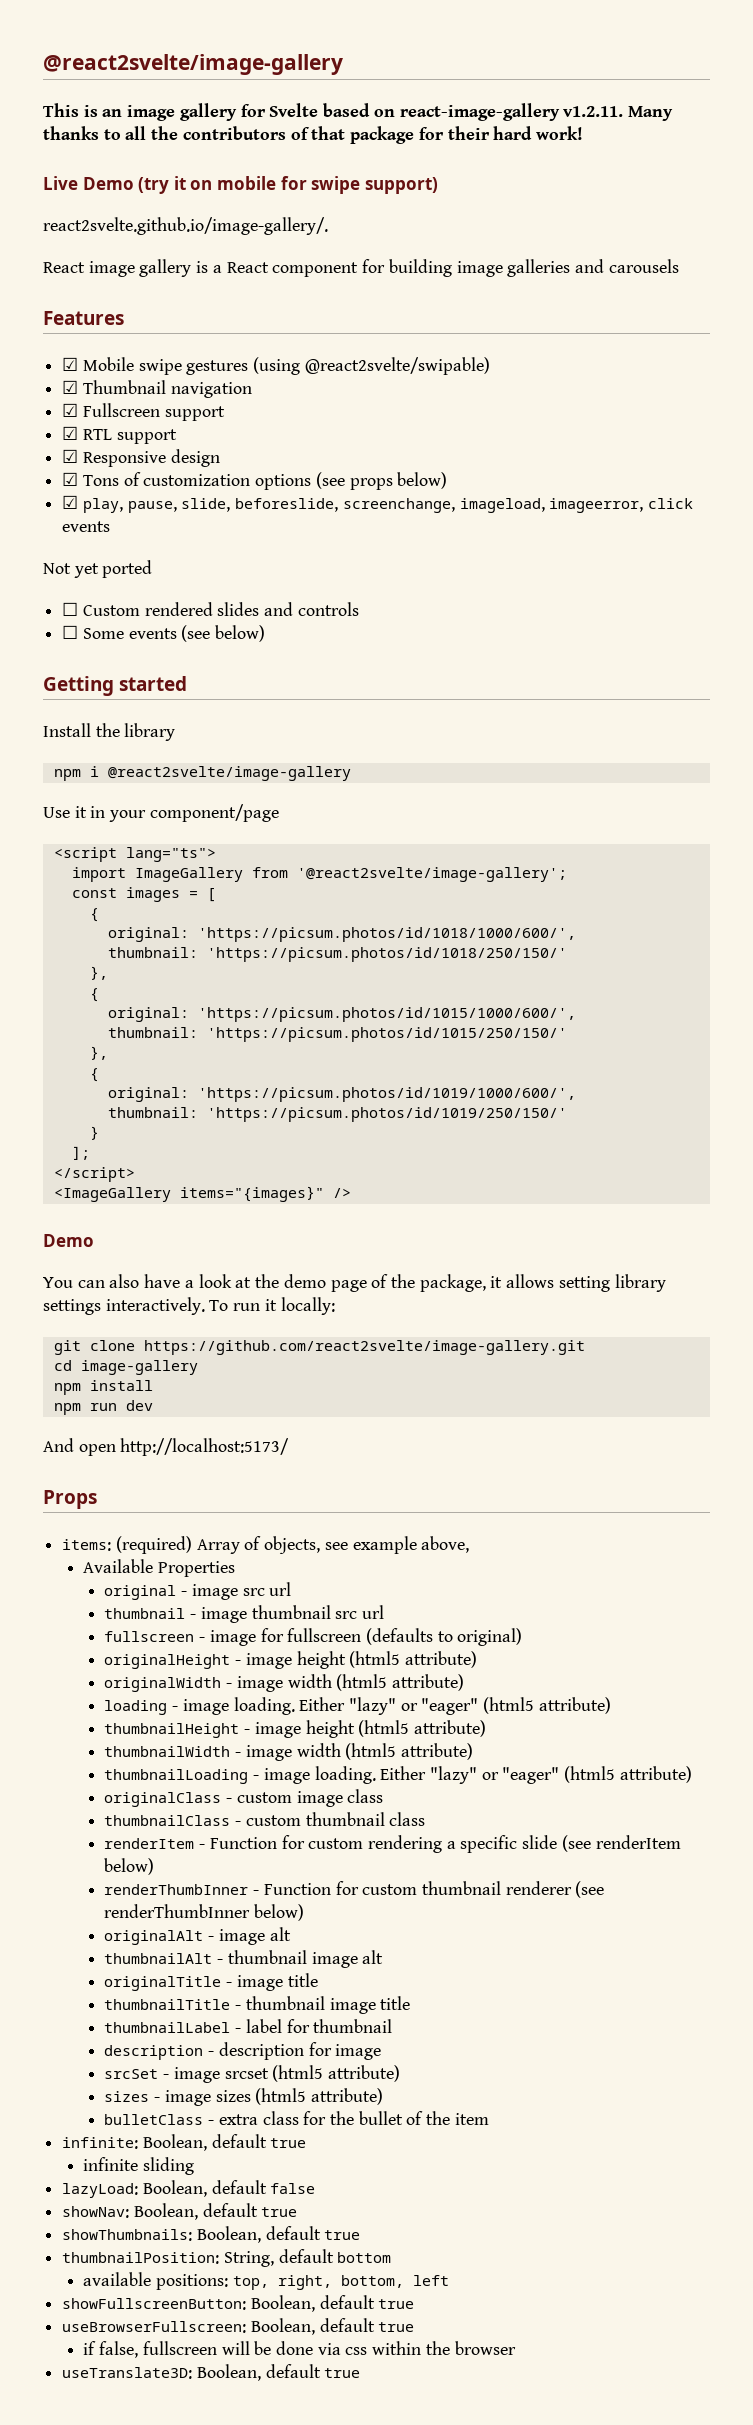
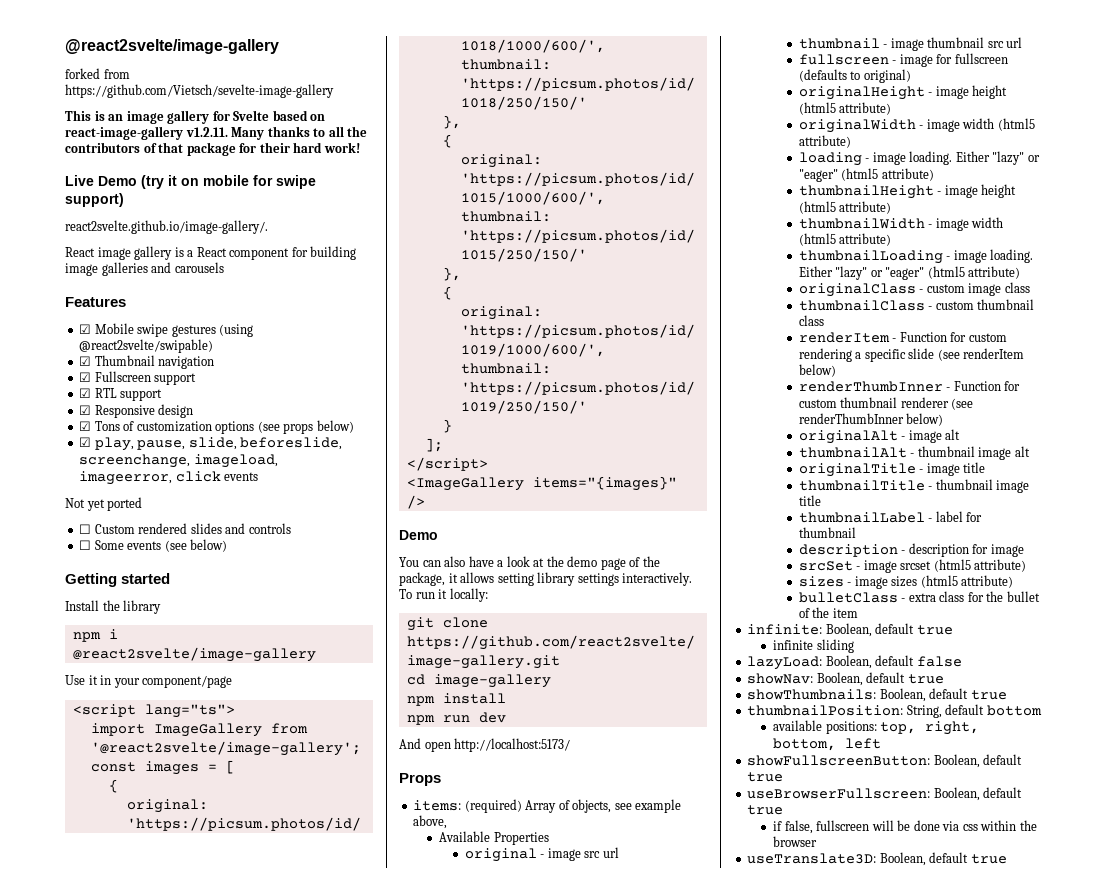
[43,54,343,75] @react2svelte/image-gallery -> [65,39,279,54] [65,68,130,79] [65,84,334,98] @react2svelte/image-gallery // forked from https://github.com/Vietsch/sevelte-image-gallery

